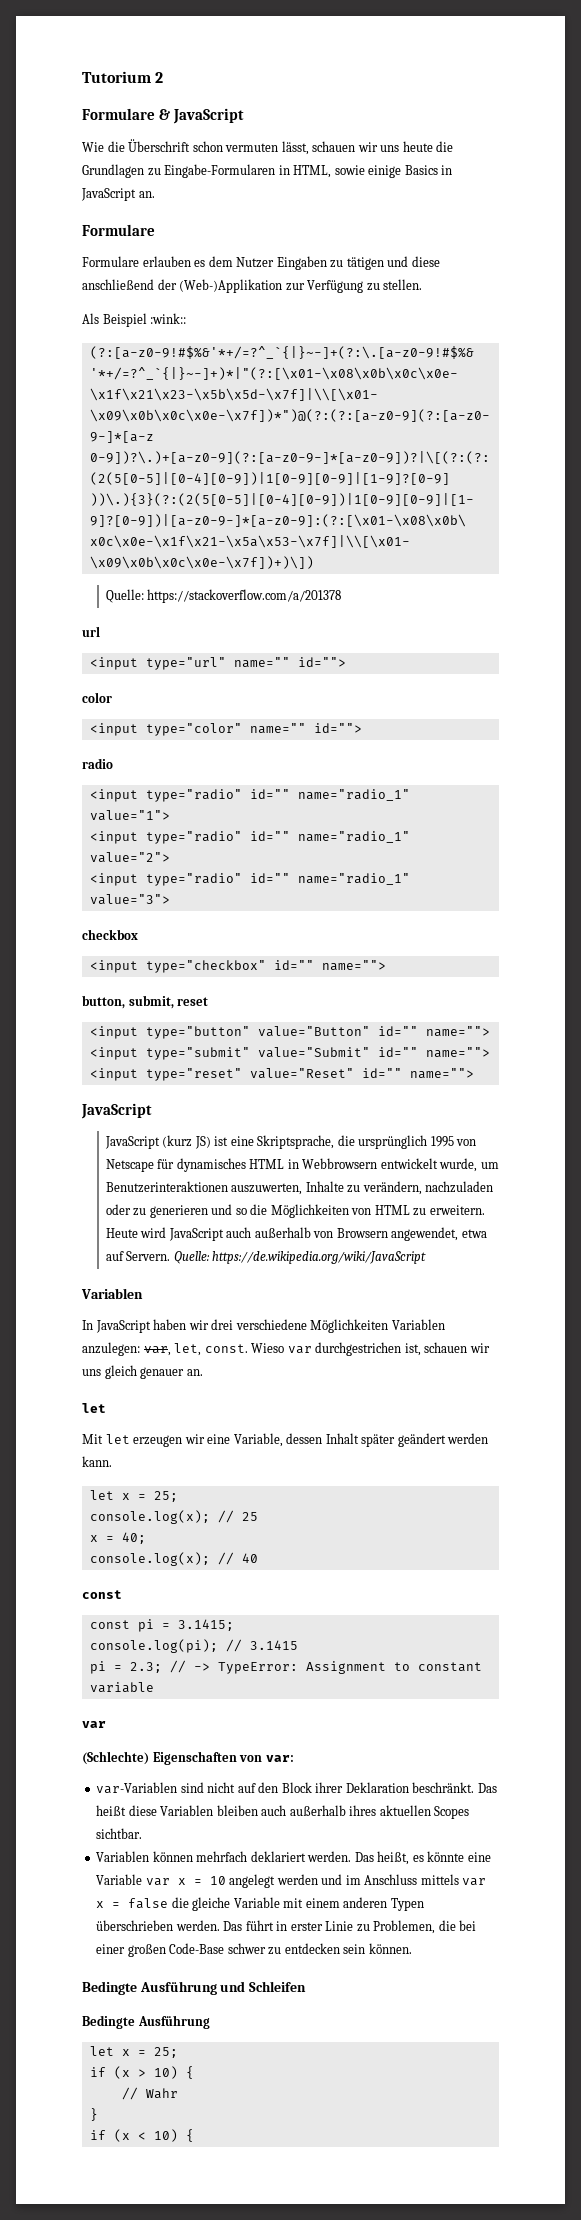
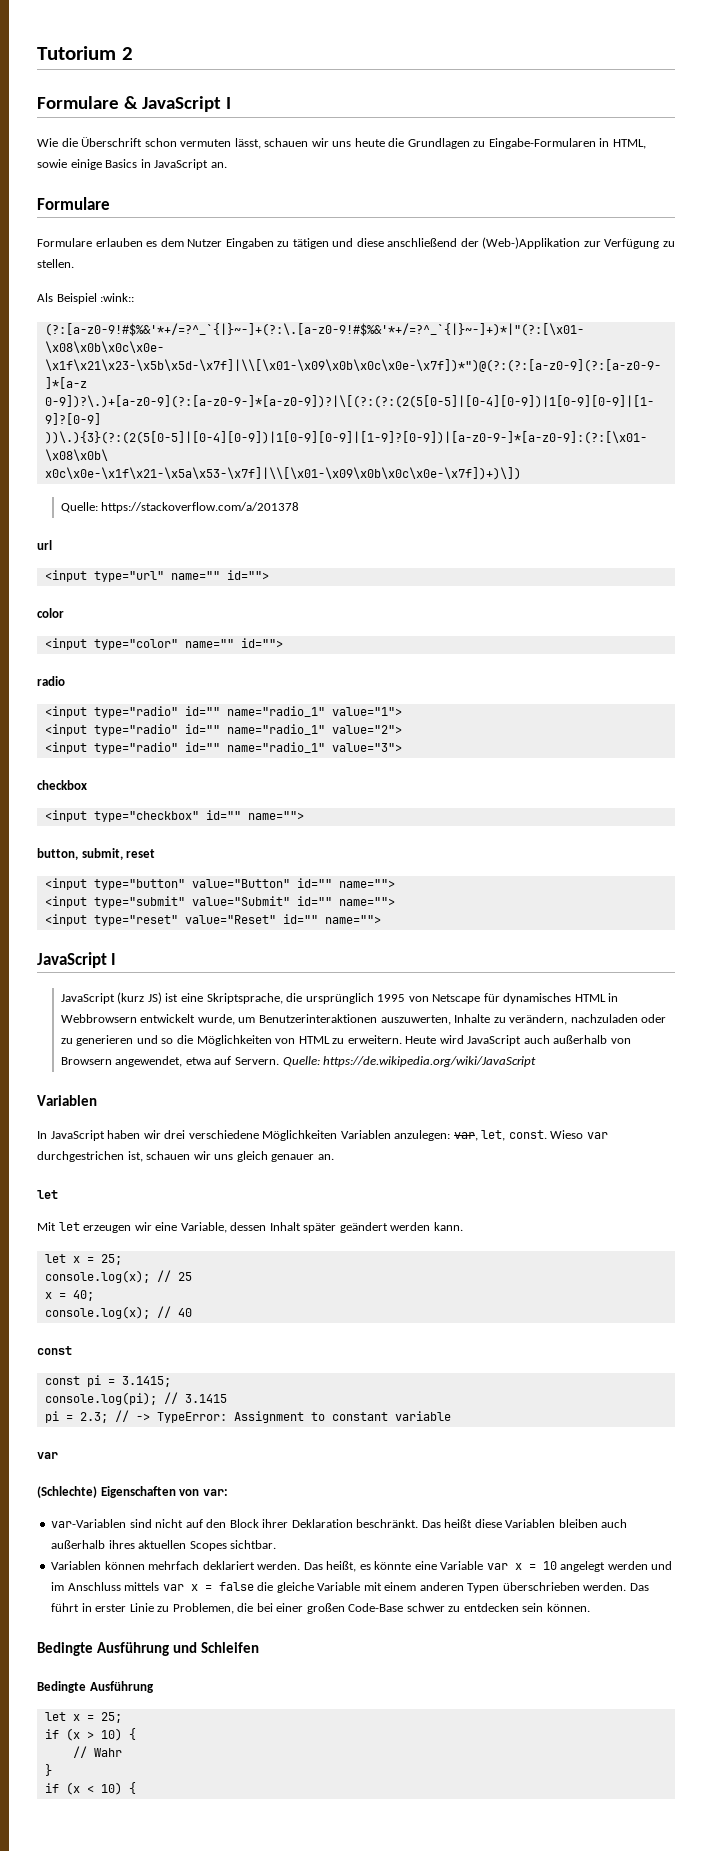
(245, 116) none -> [225,97,231,109] I
(152, 1111) none -> [111,953,117,965] I

